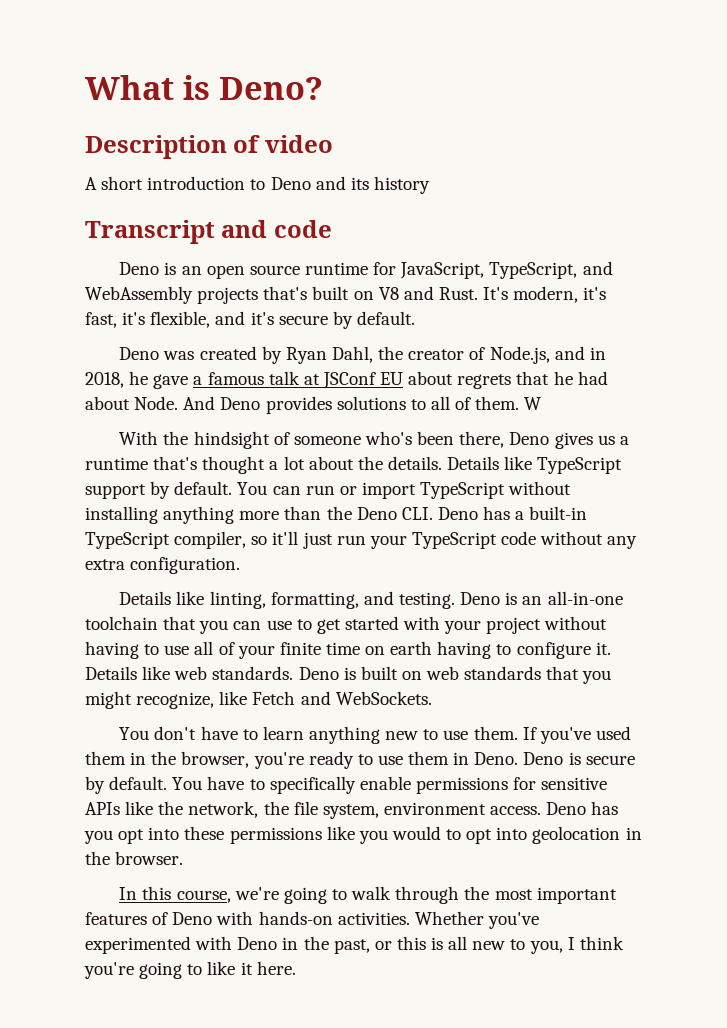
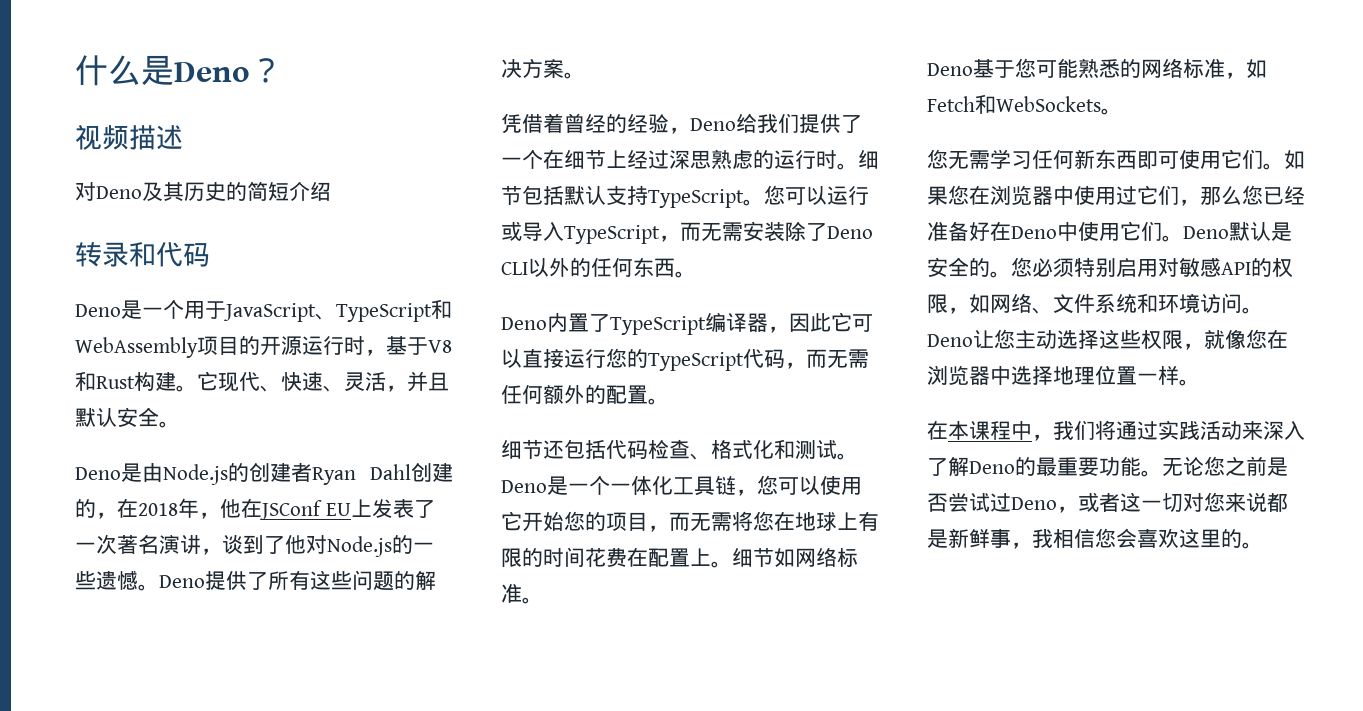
[85,75,323,100] [85,135,333,159] [85,176,430,194] [85,220,332,244] [119,261,613,279] [85,286,607,304] [85,311,415,329] [119,346,606,364] [85,371,608,389] [85,396,542,414] [119,431,629,449] [85,456,623,474] [85,481,572,499] [85,506,588,524] [85,531,638,549] [85,557,241,574] [119,591,623,609] [85,616,608,634] [85,641,611,659] [85,666,612,684] [85,691,432,709] [119,726,631,744] [85,751,635,769] [85,776,608,794] [85,801,619,819] [84,826,642,844] [85,851,184,865] [119,886,617,904] [85,911,539,929] [85,936,624,954] [84,961,296,979] What is Deno? // Description of video // A short introduction to Deno and its history // Transcript and code // Deno is an open source runtime for JavaScript, TypeScript, and WebAssembly projects that's built on V8 and Rust. It's modern, it's fast, it's flexible, and it's secure by default. // Deno was created by Ryan Dahl, the creator of Node.js, and in 2018, he gave a famous talk at JSConf EU about regrets that he had about Node. And Deno provides solutions to all of them. W // With the hindsight of someone who's been there, Deno gives us a runtime that's thought a lot about the details. Details like TypeScript support by default. You can run or import TypeScript without installing anything more than the Deno CLI. Deno has a built-in TypeScript compiler, so it'll just run your TypeScript code without any extra configuration. // Details like linting, formatting, and testing. Deno is an all-in-one toolchain that you can use to get started with your project without having to use all of your finite time on earth having to configure it. Details like web standards. Deno is built on web standards that you might recognize, like Fetch and WebSockets. // You don't have to learn anything new to use them. If you've used them in the browser, you're ready to use them in Deno. Deno is secure by default. You have to specifically enable permissions for sensitive APIs like the network, the file system, environment access. Deno has you opt into these permissions like you would to opt into geolocation in the browser. // In this course, we're going to walk through the most important features of Deno with hands-on activities. Whether you've experimented with Deno in the past, or this is all new to you, I think you're going to like it here. -> [75,55,283,86] [75,124,183,150] [75,181,331,201] [75,242,210,267] [75,299,452,322] [75,336,452,358] [75,371,449,392] [75,407,180,428] [75,462,453,485] [75,498,435,520] [75,534,434,557] [75,570,436,591] [501,58,585,79] [501,113,862,134] [501,149,879,170] [501,185,869,208] [501,221,873,244] [501,258,696,278] [501,312,873,335] [501,348,869,371] [501,385,669,405] [501,439,858,460] [501,475,862,496] [501,511,879,532] [501,547,858,568] [501,583,543,604] [927,58,1267,79] [927,94,1122,115] [927,149,1305,170] [927,185,1305,206] [927,221,1292,242] [927,257,1293,278] [927,293,1263,314] [927,329,1288,350] [927,365,1200,386] [927,420,1305,441] [927,456,1288,477] [927,492,1288,513] [927,528,1263,549] 什么是Deno？ // 视频描述 // 对Deno及其历史的简短介绍 // 转录和代码 // Deno是一个用于JavaScript、TypeScript和WebAssembly项目的开源运行时，基于V8和Rust构建。它现代、快速、灵活，并且默认安全。 // Deno是由Node.js的创建者Ryan Dahl创建的，在2018年，他在JSConf EU上发表了一次著名演讲，谈到了他对Node.js的一些遗憾。Deno提供了所有这些问题的解决方案。 // 凭借着曾经的经验，Deno给我们提供了一个在细节上经过深思熟虑的运行时。细节包括默认支持TypeScript。您可以运行或导入TypeScript，而无需安装除了Deno CLI以外的任何东西。 // Deno内置了TypeScript编译器，因此它可以直接运行您的TypeScript代码，而无需任何额外的配置。 // 细节还包括代码检查、格式化和测试。Deno是一个一体化工具链，您可以使用它开始您的项目，而无需将您在地球上有限的时间花费在配置上。细节如网络标准。 // Deno基于您可能熟悉的网络标准，如Fetch和WebSockets。 // 您无需学习任何新东西即可使用它们。如果您在浏览器中使用过它们，那么您已经准备好在Deno中使用它们。Deno默认是安全的。您必须特别启用对敏感API的权限，如网络、文件系统和环境访问。Deno让您主动选择这些权限，就像您在浏览器中选择地理位置一样。 // 在本课程中，我们将通过实践活动来深入了解Deno的最重要功能。无论您之前是否尝试过Deno，或者这一切对您来说都是新鲜事，我相信您会喜欢这里的。

